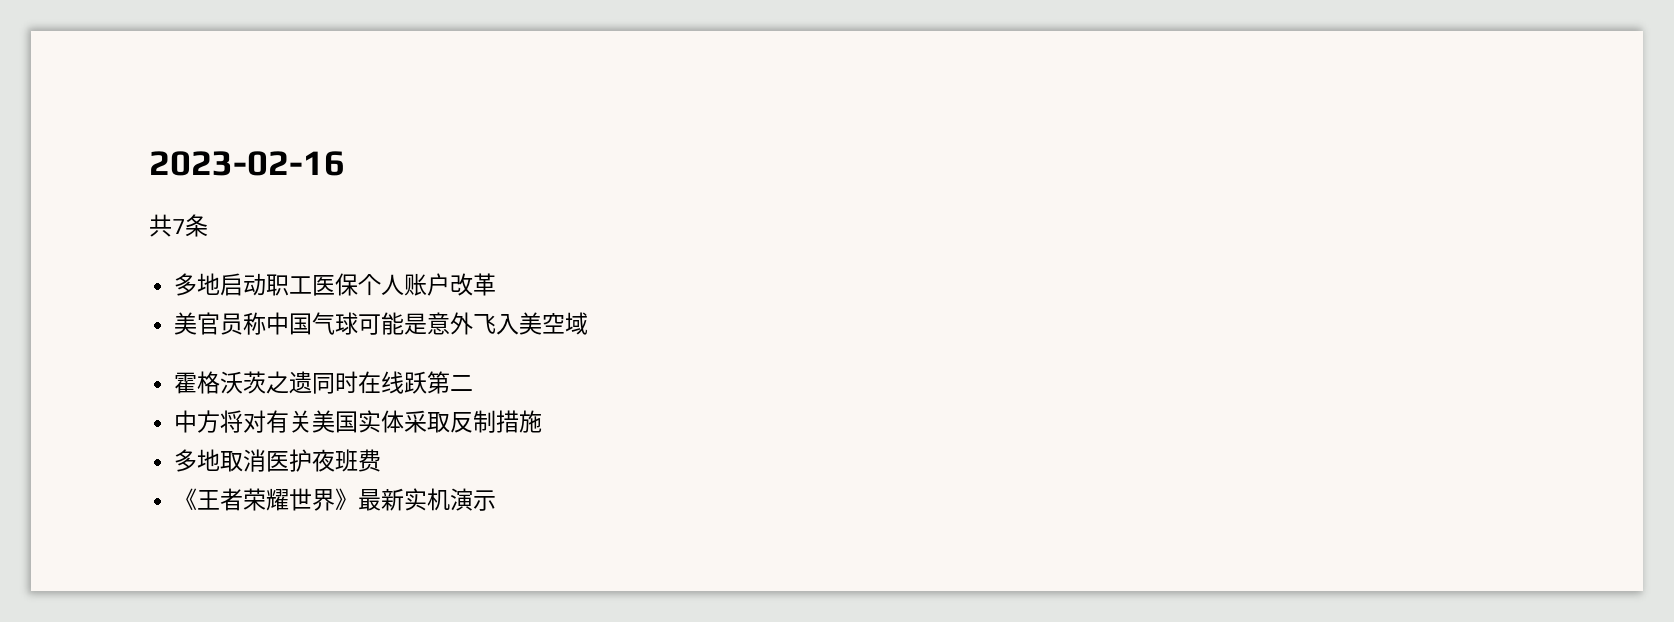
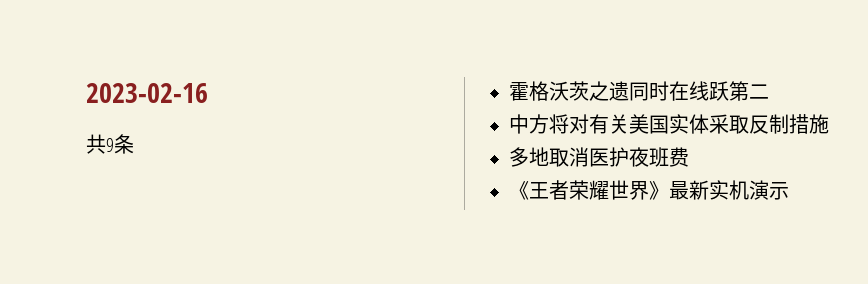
[172,219,185,234] 7 -> [106,138,114,152] 9
[174,273,497,296] [174,312,589,335] // 多地启动职工医保个人账户改革 // 美官员称中国气球可能是意外飞入美空域 -> (134, 144) none

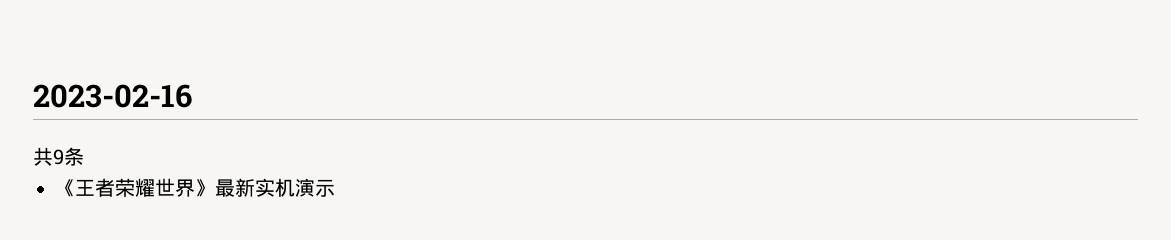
[509,81,769,101] [509,114,829,134] [509,147,689,167] // 霍格沃茨之遗同时在线跃第二 // 中方将对有关美国实体采取反制措施 // 多地取消医护夜班费 -> (84, 156) none

